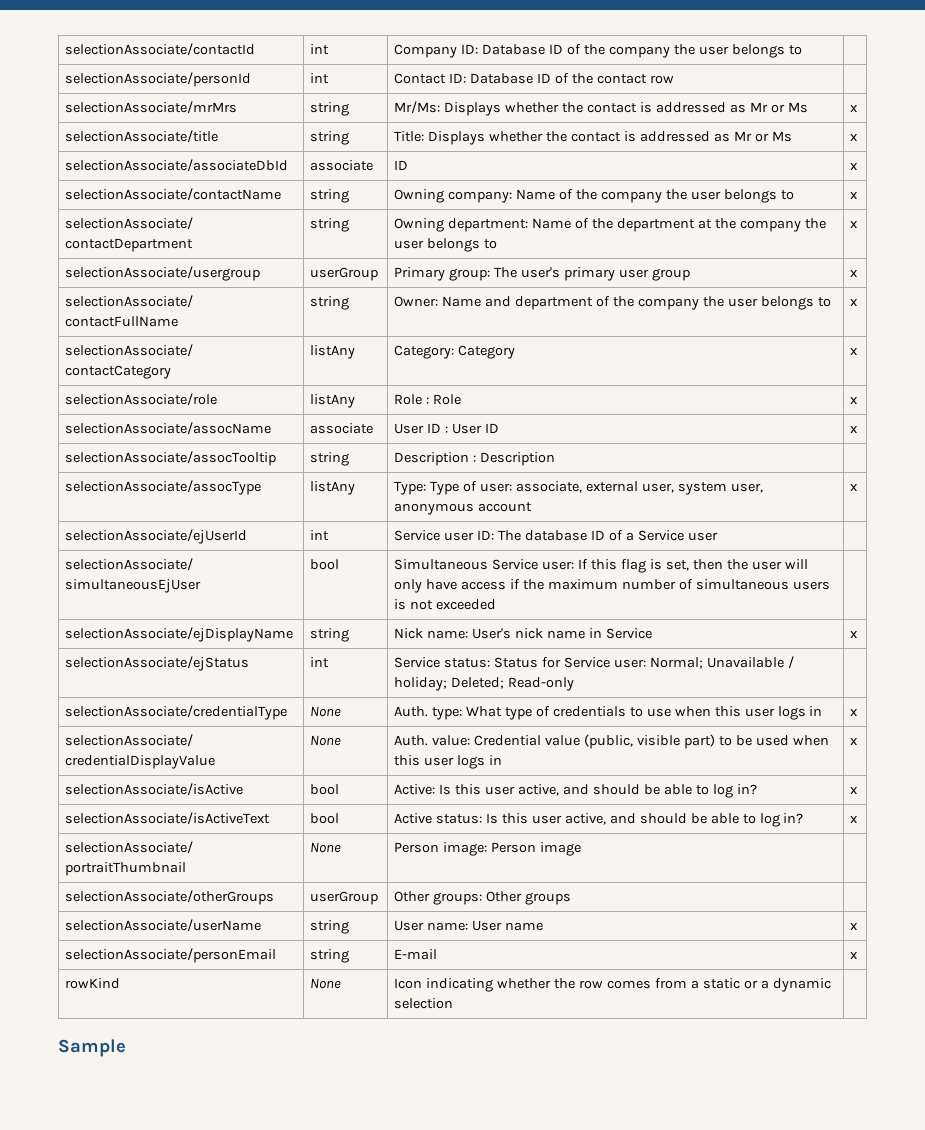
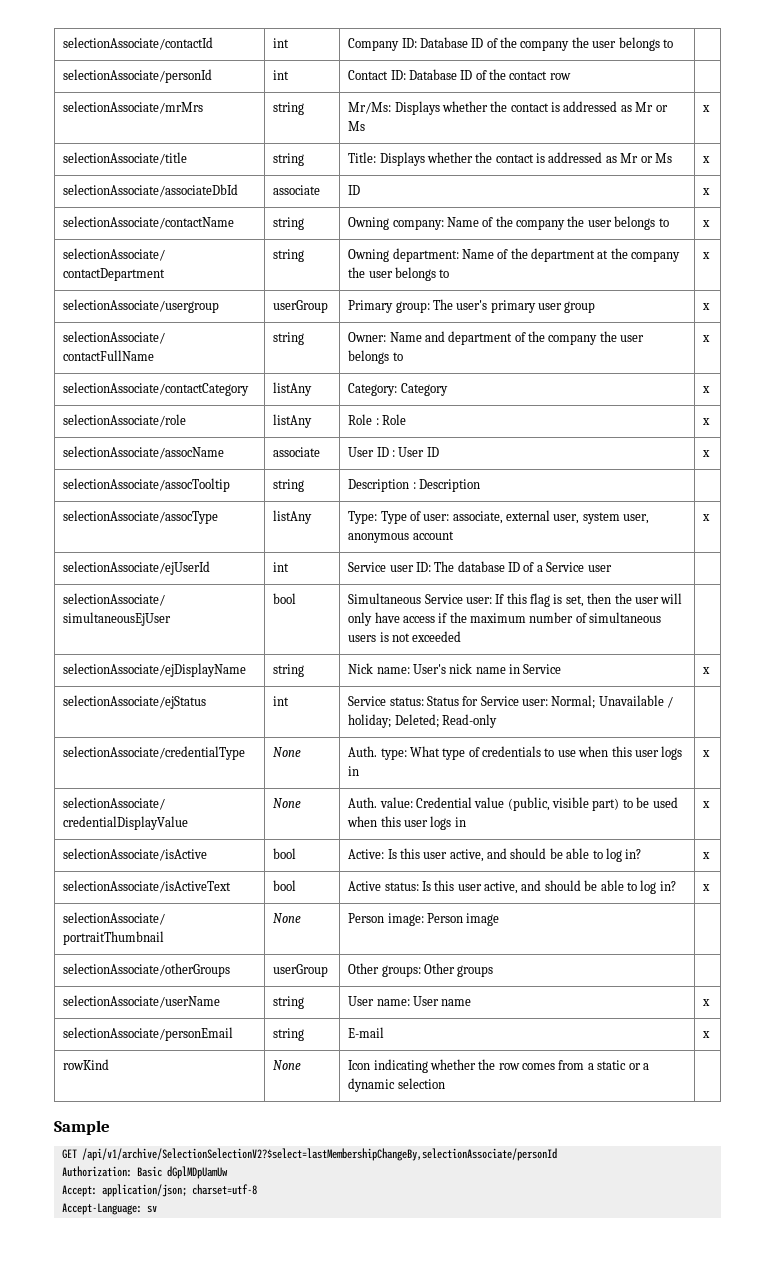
(126, 1048) none -> [61,1148,557,1161] [61,1166,228,1179] [61,1184,257,1197] [61,1203,157,1215] // GET /api/v1/archive/SelectionSelectionV2?$select=lastMembershipChangeBy,selectionAssociate/personId // Authorization: Basic dGplMDpUamUw // Accept: application/json; charset=utf-8 // Accept-Language: sv

